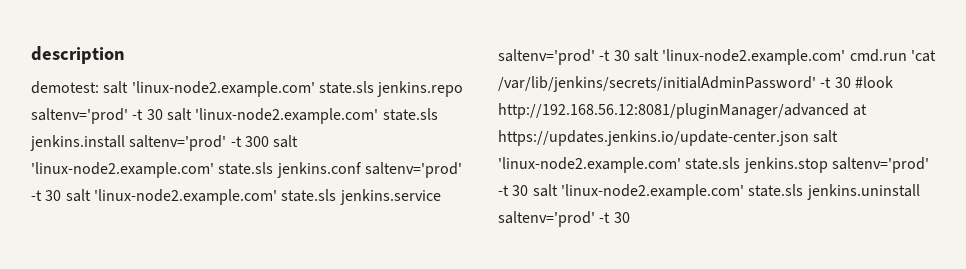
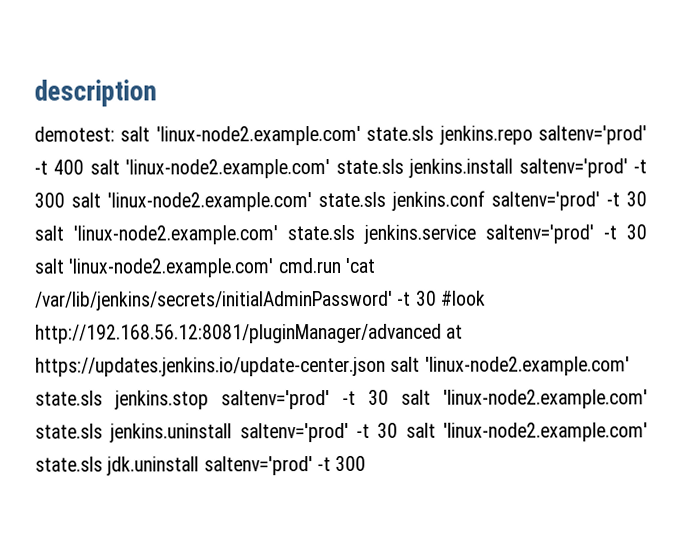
[146,109,163,120] 30 -> [53,159,85,175] 400
(630, 217) none -> [405,422,648,442] [35,455,367,476] salt 'linux-node2.example.com' state.sls jdk.uninstall saltenv='prod' -t 300

